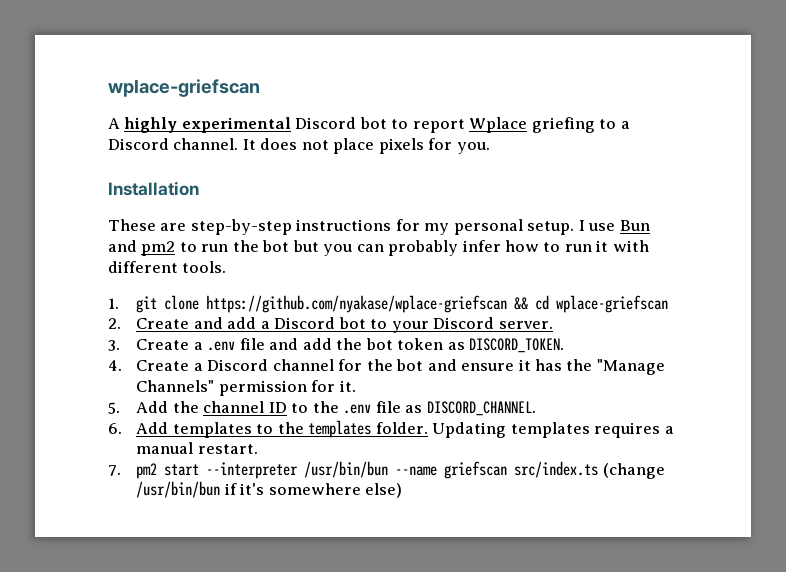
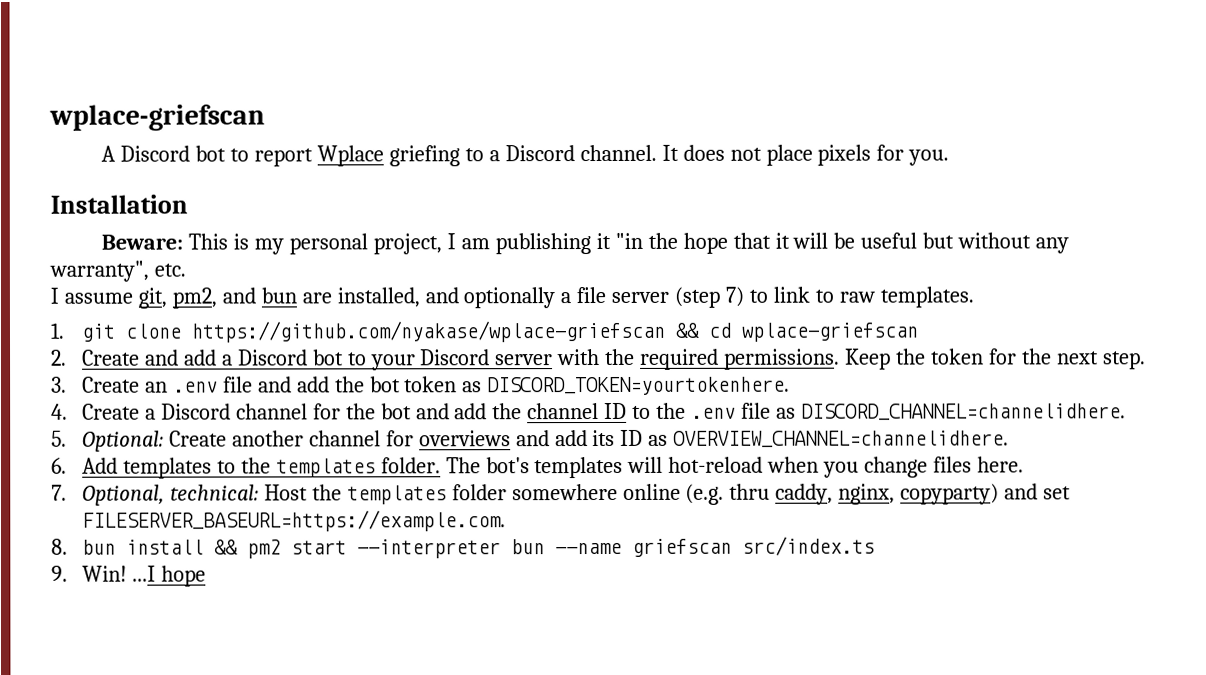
[124,117,291,133] highly experimental -> (117, 153) none
[108,219,650,235] [108,240,649,256] [108,261,227,273] These are step-by-step instructions for my personal setup. I use Bun and pm2 to run the bot but you can probably infer how to run it with different tools. -> [101,232,1070,255] [49,260,186,282] [50,286,974,309] Beware: This is my personal project, I am publishing it "in the hope that it will be useful but without any warranty", etc. // I assume git, pm2, and bun are installed, and optionally a file server (step 7) to link to raw templates.
[498,321,553,329] server. -> [495,348,1146,370] server with the required permissions. Keep the token for the next step.
[193,342,203,350] a -> [144,381,168,393] an
[468,338,564,353] DISCORD_TOKEN. -> [487,376,791,396] DISCORD_TOKEN=yourtokenhere.
[461,359,665,375] [136,380,356,396] [108,401,169,414] ensure it has the "Manage Channels" permission for it. // 5. Add -> [454,403,488,420] add
[426,401,536,416] DISCORD_CHANNEL. -> [800,403,1126,421] [51,429,1010,452] DISCORD_CHANNEL=channelidhere. // 5. Optional: Create another channel for overviews and add its ID as OVERVIEW_CHANNEL=channelidhere.
[432,422,674,438] [136,442,258,454] [108,465,121,476] Updating templates requires a manual restart. // 7. -> [445,456,1025,479] [51,483,1072,506] [81,510,506,532] [51,538,238,555] The bot's templates will hot-reload when you change files here. // 7. Optional, technical: Host the templates folder somewhere online (e.g. thru caddy, nginx, copyparty) and set FILESERVER_BASEURL=https://example.com. // 8. bun install &&
[304,461,389,478] /usr/bin/bun -> [510,539,545,555] bun
[602,463,665,479] [136,481,403,498] (change /usr/bin/bun if it's somewhere else) -> [51,565,206,587] // 9. Win! ...I hope

